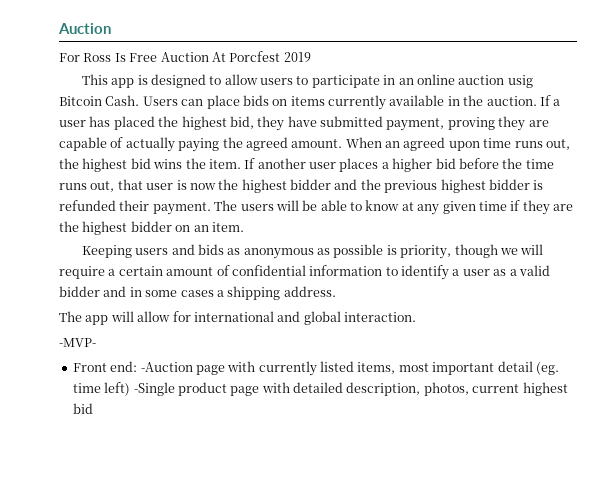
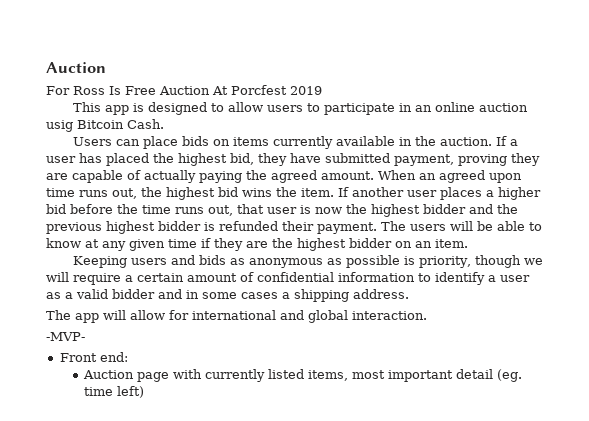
(140, 100) none -> (164, 124) //
[140,362,193,372] -Auction -> [83,370,135,379] // Auction
[133,382,568,396] [72,403,93,414] -Single product page with detailed description, photos, current highest bid -> (145, 392) none

